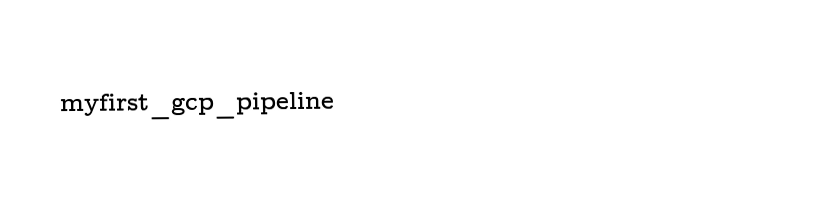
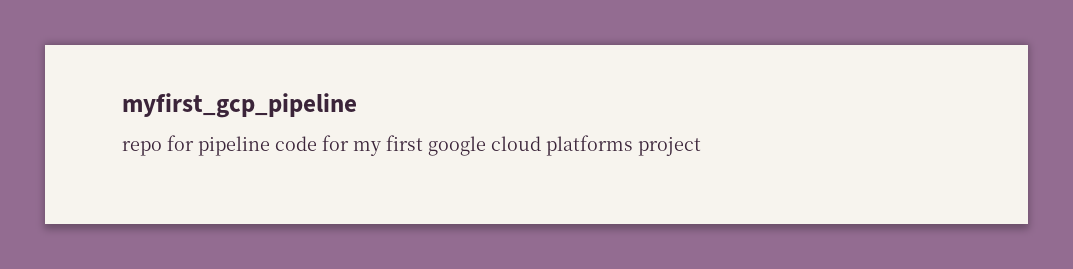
(335, 106) none -> [122,135,701,156] // repo for pipeline code for my first google cloud platforms project

